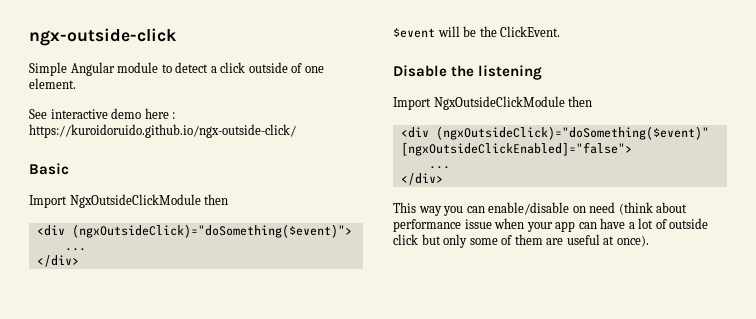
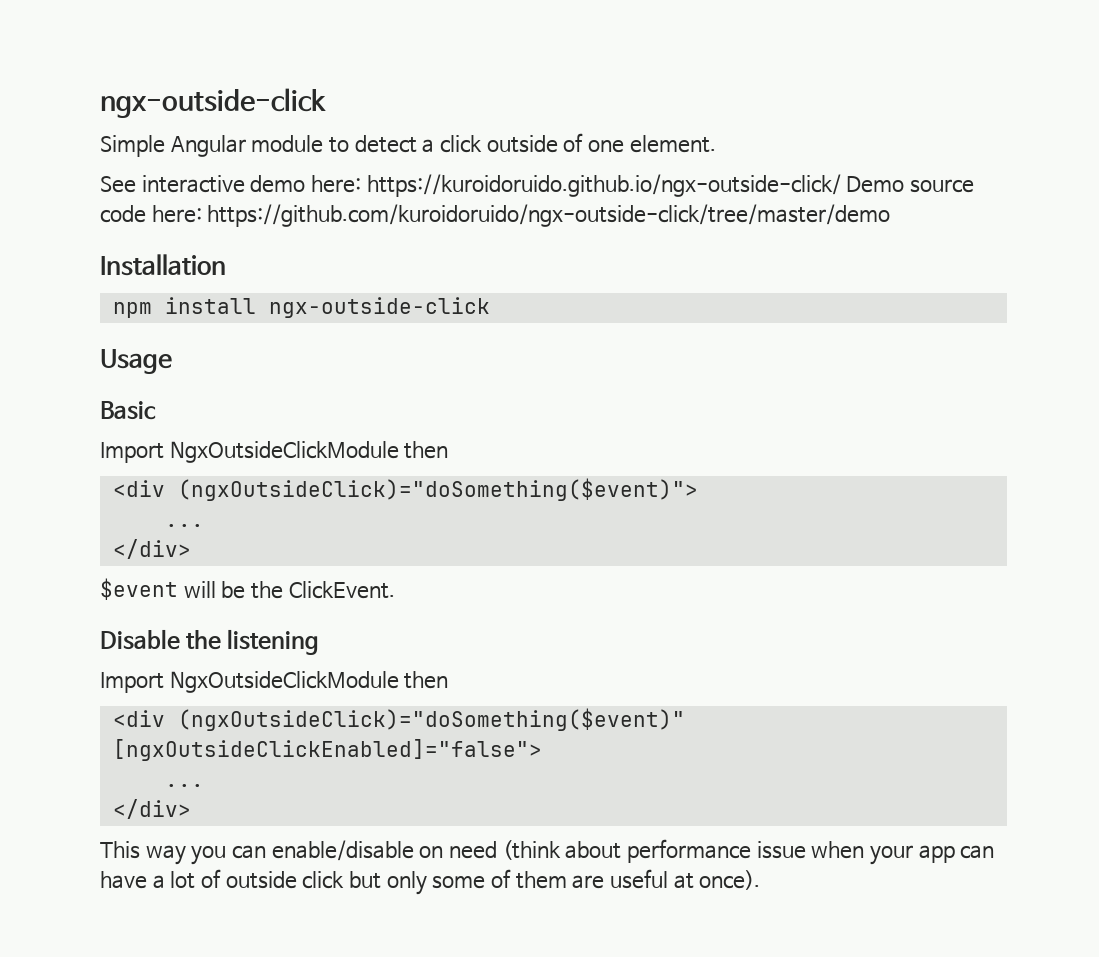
[144,108,176,119] here : -> [311,175,362,193] here:
(296, 131) none -> [846,176,974,193] [100,204,891,227] [100,254,226,276] [112,297,490,318] [100,349,172,374] Demo source code here: https://github.com/kuroidoruido/ngx-outside-click/tree/master/demo // Installation // npm install ngx-outside-click // Usage

